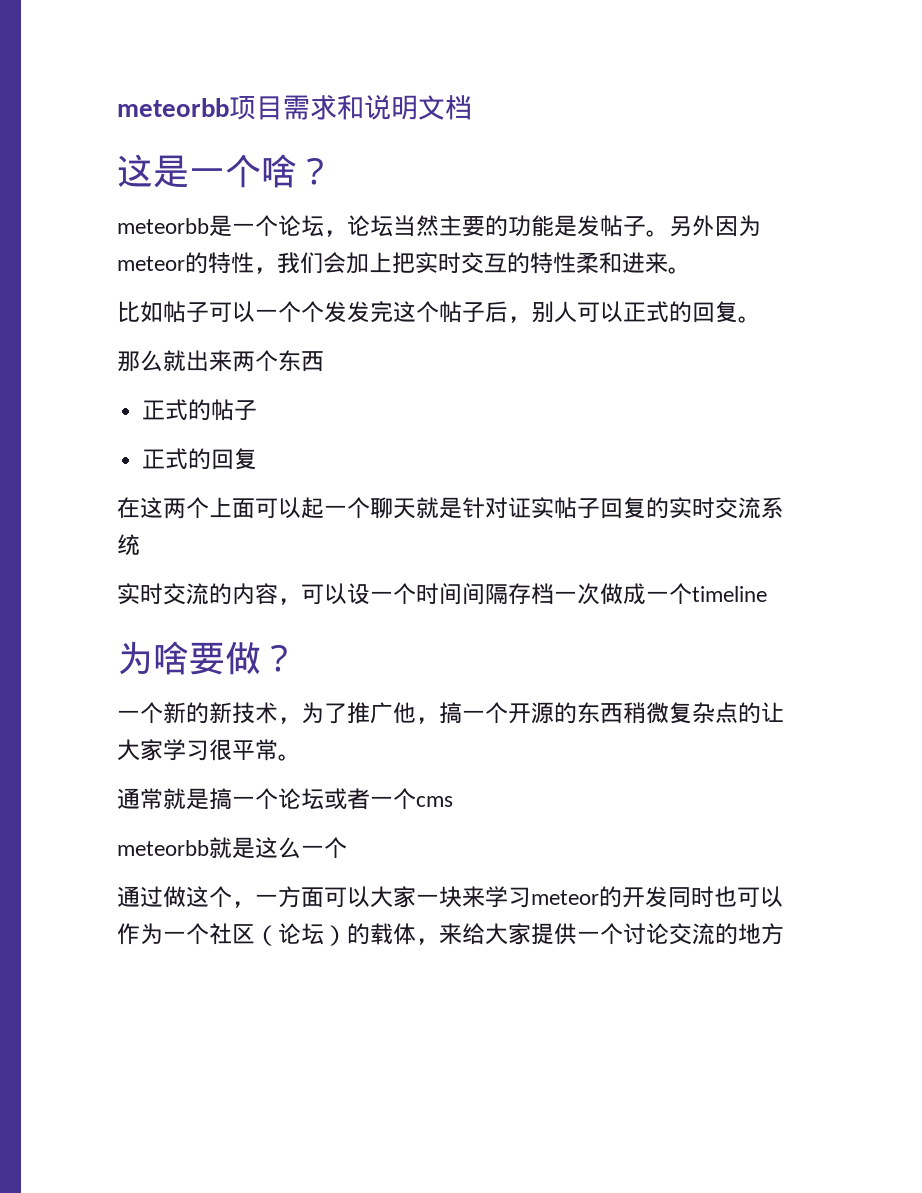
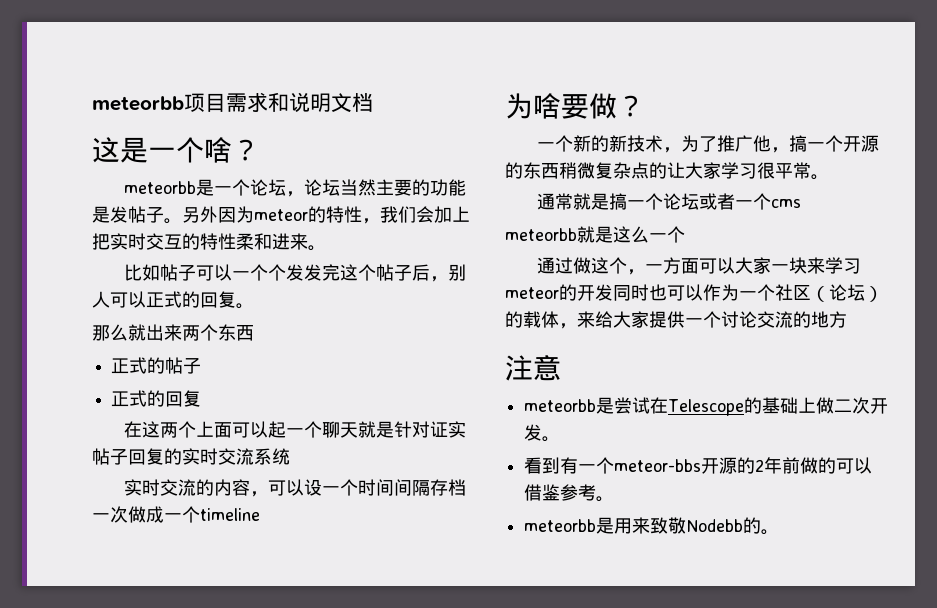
(784, 934) none -> [505,355,561,381] [524,397,889,416] [524,424,561,442] [524,457,873,474] [524,484,615,502] [524,517,780,535] // 注意 // meteorbb是尝试在Telescope的基础上做二次开发。 // 看到有一个meteor-bbs开源的2年前做的可以借鉴参考。 // meteorbb是用来致敬Nodebb的。

